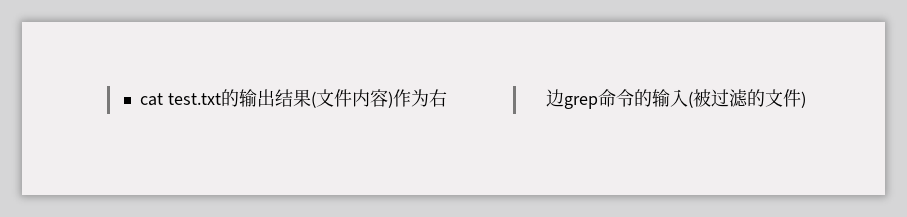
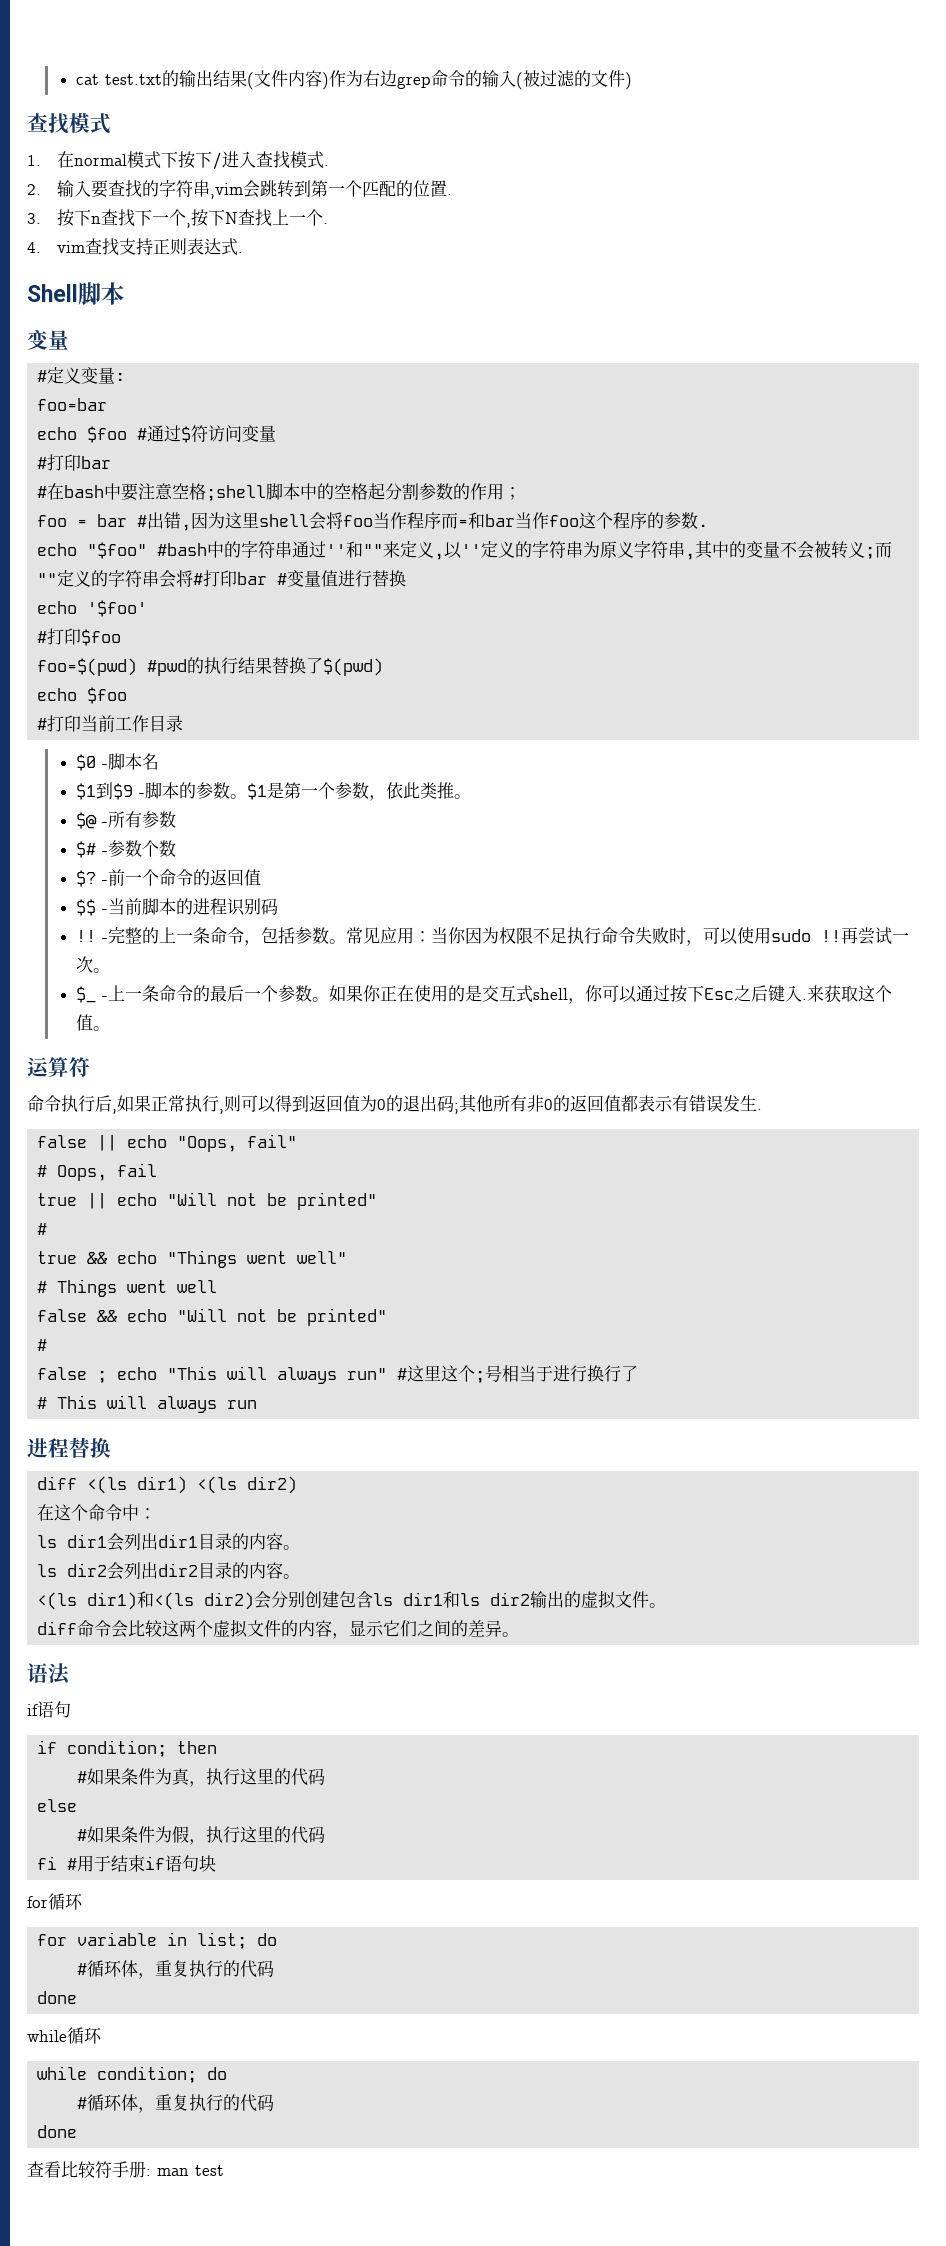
(806, 99) none -> [27,113,111,134] [27,151,330,170] [27,180,453,199] [27,209,329,228] [27,238,244,256] [27,282,124,305] [27,329,69,350] [37,367,126,384] [37,398,108,411] [37,425,277,443] [37,454,112,471] [37,483,522,501] [37,512,709,531] [37,540,893,560] [37,570,407,588] [37,600,148,617] [37,628,122,646] [37,657,384,676] [37,687,128,704] [37,715,184,732] [76,753,160,771] [76,782,472,801] [76,811,177,829] [76,840,177,858] [76,869,262,887] [76,898,279,916] [76,927,910,946] [76,956,111,973] [76,985,893,1004] [76,1014,111,1031] [27,1057,90,1077] [27,1094,762,1114] [37,1134,298,1152] [37,1163,158,1181] [37,1192,378,1210] [37,1223,48,1235] [37,1250,348,1268] [37,1279,218,1297] [37,1308,388,1326] [37,1339,48,1351] [37,1365,639,1384] [37,1395,258,1413] [27,1437,111,1458] [37,1476,298,1494] [37,1504,157,1521] [37,1533,301,1551] [37,1562,301,1580] [37,1590,667,1610] [37,1619,520,1639] [27,1663,71,1685] [27,1701,71,1718] [37,1740,218,1757] [77,1768,326,1787] [37,1799,78,1812] [77,1826,326,1845] [37,1855,217,1872] [27,1893,83,1910] [37,1932,278,1949] [77,1960,275,1979] [37,1991,78,2004] [27,2027,102,2044] [37,2066,228,2083] [77,2094,275,2113] [37,2125,78,2138] [27,2161,224,2178] // 查找模式 // 1.在normal模式下按下/进入查找模式. // 2.输入要查找的字符串,vim会跳转到第一个匹配的位置. // 3.按下n查找下一个,按下N查找上一个. // 4. vim查找支持正则表达式. // Shell脚本 // 变量 // #定义变量: // foo=bar // echo $foo #通过$符访问变量 // #打印bar // #在bash中要注意空格;shell脚本中的空格起分割参数的作用； // foo = bar #出错,因为这里shell会将foo当作程序而=和bar当作foo这个程序的参数. // echo "$foo" #bash中的字符串通过''和""来定义,以''定义的字符串为原义字符串,其中的变量不会被转义;而""定义的字符串会将#打印bar #变量值进行替换 // echo '$foo' // #打印$foo // foo=$(pwd) #pwd的执行结果替换了$(pwd) // echo $foo // #打印当前工作目录 // $0 -脚本名 // $1到$9 -脚本的参数。$1是第一个参数，依此类推。 // $@ -所有参数 // $# -参数个数 // $? -前一个命令的返回值 // $$ -当前脚本的进程识别码 // !! -完整的上一条命令，包括参数。常见应用：当你因为权限不足执行命令失败时，可以使用sudo !!再尝试一次。 // $_ -上一条命令的最后一个参数。如果你正在使用的是交互式shell，你可以通过按下Esc之后键入.来获取这个值。 // 运算符 // 命令执行后,如果正常执行,则可以得到返回值为0的退出码;其他所有非0的返回值都表示有错误发生. // false || echo "Oops, fail" // # Oops, fail // true || echo "Will not be printed" // # // true && echo "Things went well" // # Things went well // false && echo "Will not be printed" // # // false ; echo "This will always run" #这里这个;号相当于进行换行了 // # This will always run // 进程替换 // diff <(ls dir1) <(ls dir2) // 在这个命令中： // ls dir1会列出dir1目录的内容。 // ls dir2会列出dir2目录的内容。 // <(ls dir1)和<(ls dir2)会分别创建包含ls dir1和ls dir2输出的虚拟文件。 // diff命令会比较这两个虚拟文件的内容，显示它们之间的差异。 // 语法 // if语句 // if condition; then // #如果条件为真，执行这里的代码 // else // #如果条件为假，执行这里的代码 // fi #用于结束if语句块 // for循环 // for variable in list; do // #循环体，重复执行的代码 // done // while循环 // while condition; do // #循环体，重复执行的代码 // done // 查看比较符手册: man test

